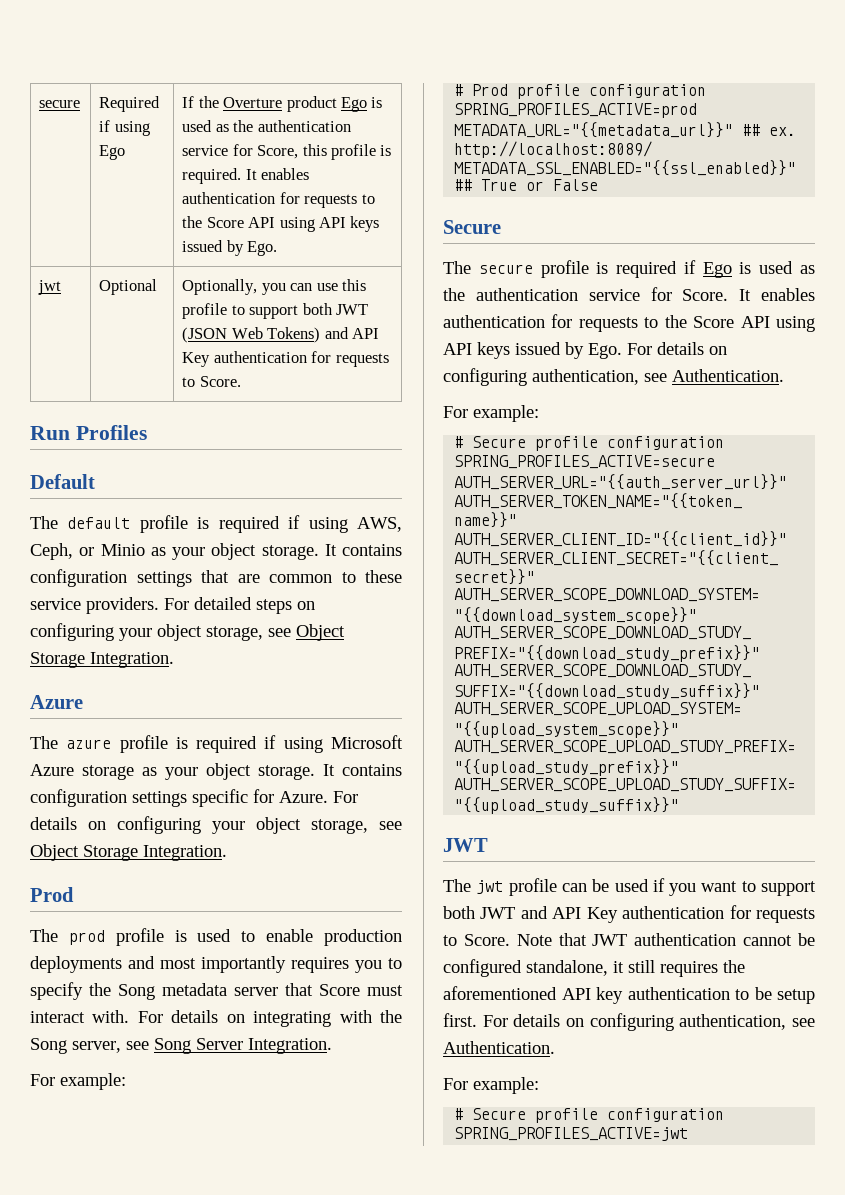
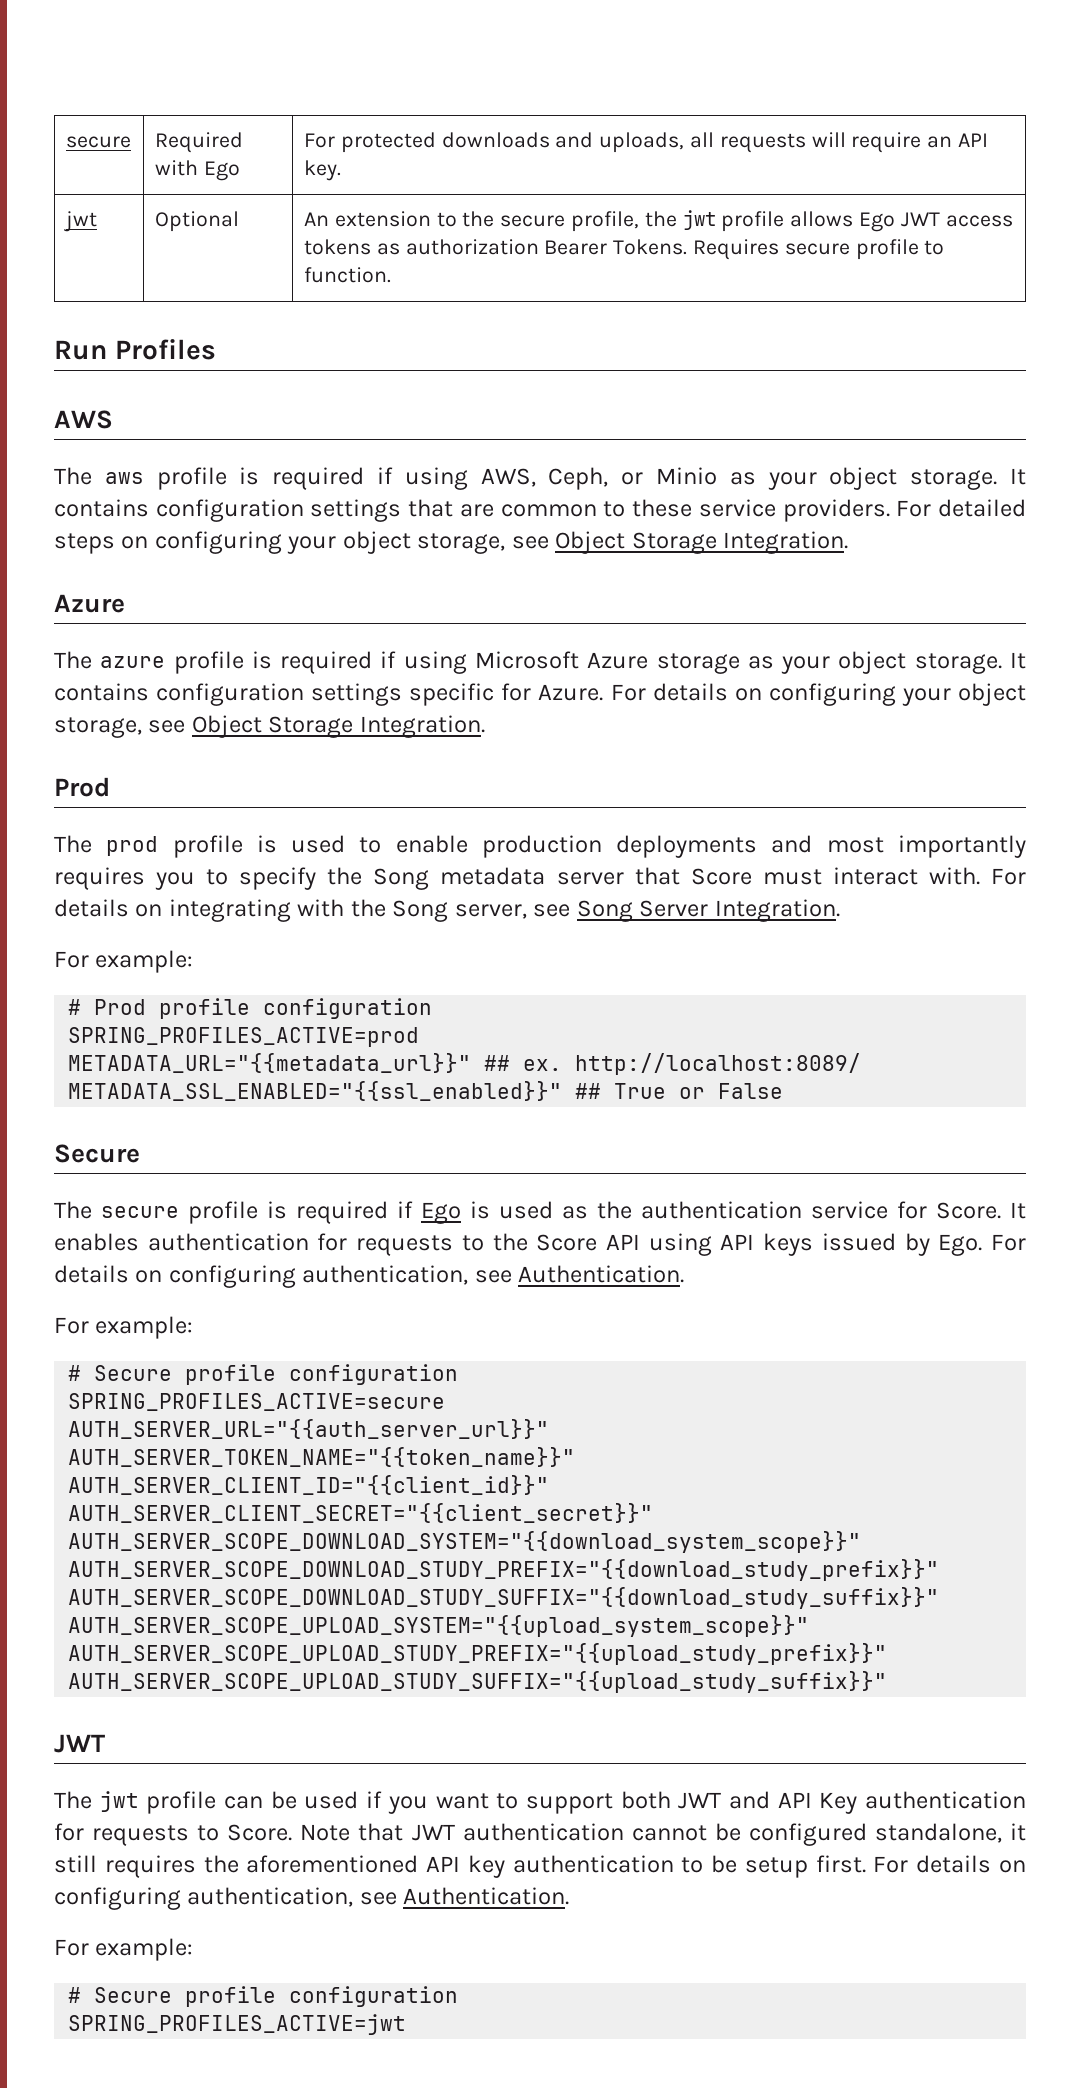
[99,120,150,136] if using -> [154,160,198,176] with
[182,96,383,112] [182,120,351,132] [182,144,392,160] [182,168,310,184] [182,192,375,208] [182,216,380,232] [182,240,278,256] [38,280,62,295] [99,279,158,295] [182,279,366,295] [182,303,368,319] [182,327,379,343] [182,351,389,367] [182,376,241,387] If the Overture product Ego is used as the authentication service for Score, this profile is required. It enables authentication for requests to the Score API using API keys issued by Ego. // jwt | Optional | Optionally, you can use this profile to support both JWT (JSON Web Tokens) and API Key authentication for requests to Score. -> [303,132,988,153] [303,160,341,181] [63,211,97,232] [154,211,239,232] [303,210,1013,232] [303,239,945,260] [303,267,391,283] For protected downloads and uploads, all requests will require an API key. // jwt | Optional | An extension to the secure profile, the jwt profile allows Ego JWT access tokens as authorization Bearer Tokens. Requires secure profile to function.
[30,474,95,489] [30,516,131,529] Default // The default -> [54,410,113,429] [54,467,144,485] AWS // The aws

